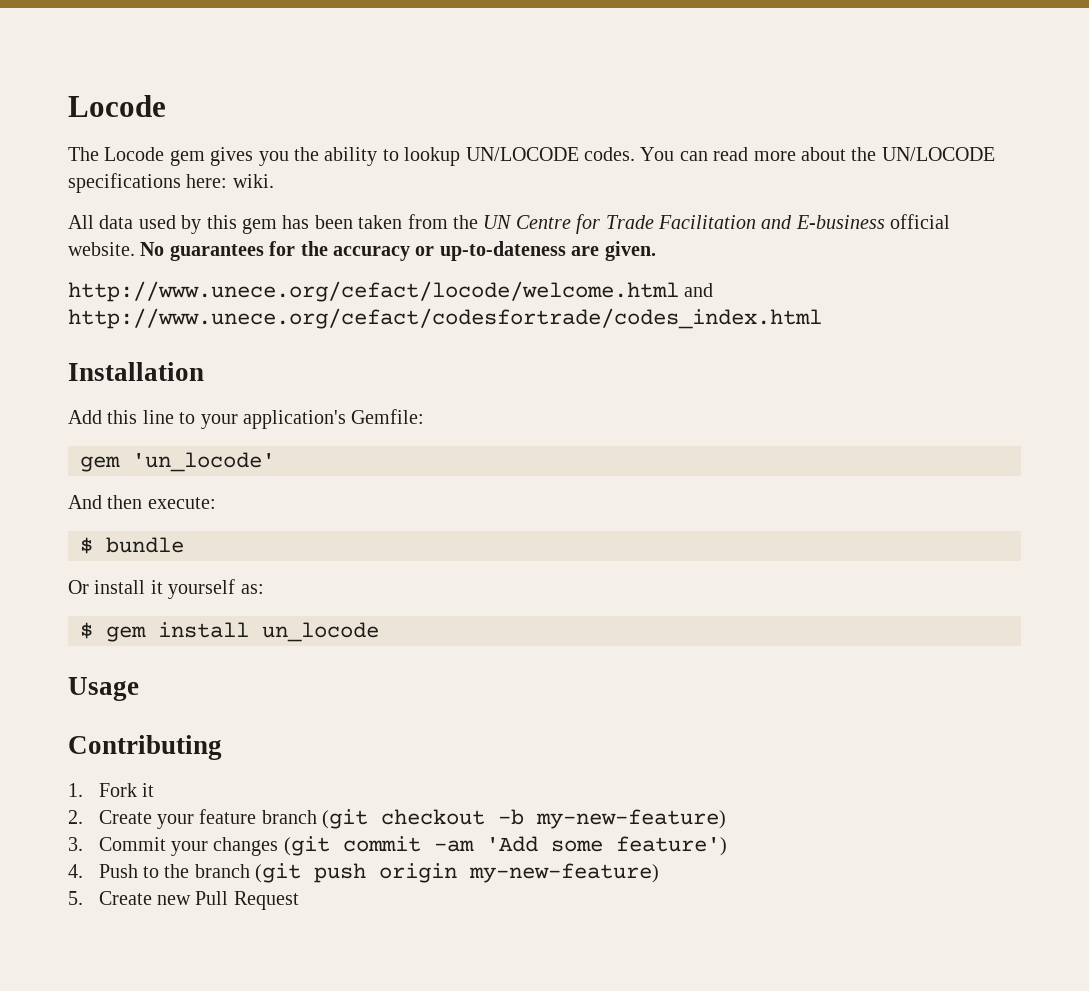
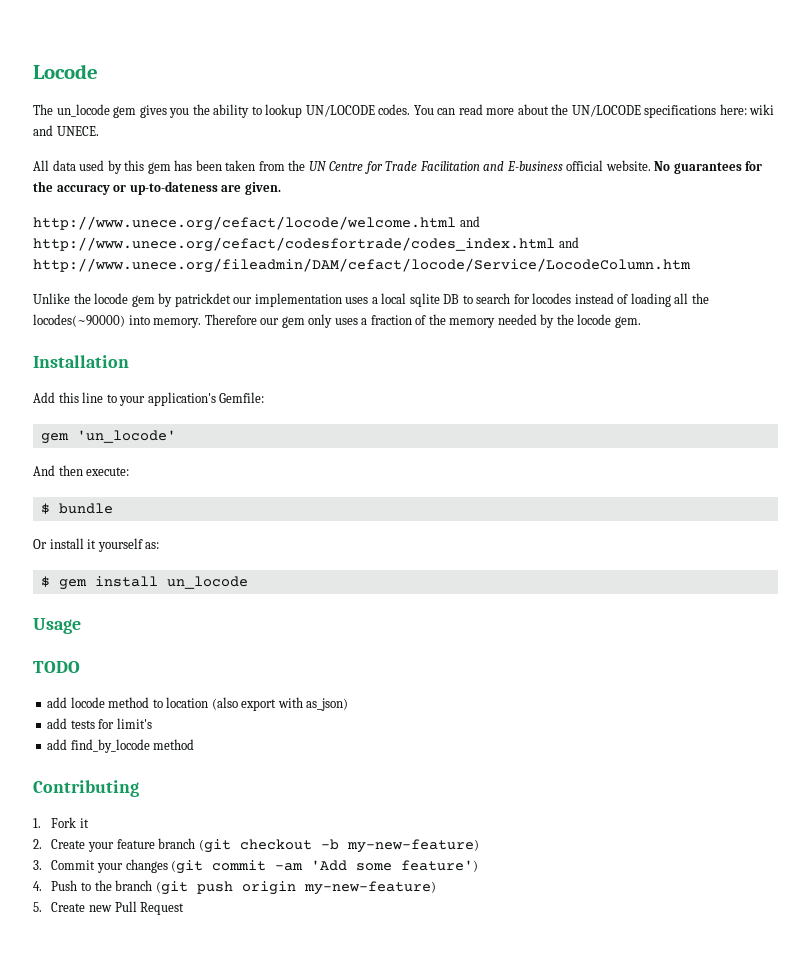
[104,147,165,161] Locode -> [56,104,110,117] un_locode
[232,174,274,188] wiki. -> [749,104,775,115] [33,125,99,136] wiki and UNECE.
(822, 318) none -> [558,237,579,248] [33,258,691,273] [33,293,709,307] [33,314,641,328] and http://www.unece.org/fileadmin/DAM/cefact/locode/Service/LocodeColumn.htm // Unlike the locode gem by patrickdet our implementation uses a local sqlite DB to search for locodes instead of loading all the locodes(~90000) into memory. Therefore our gem only uses a fraction of the memory needed by the locode gem.
(139, 689) none -> [33,661,80,673] [47,697,349,711] [47,718,152,729] [47,739,195,753] // TODO // add locode method to location (also export with as_json) // add tests for limit's // add find_by_locode method

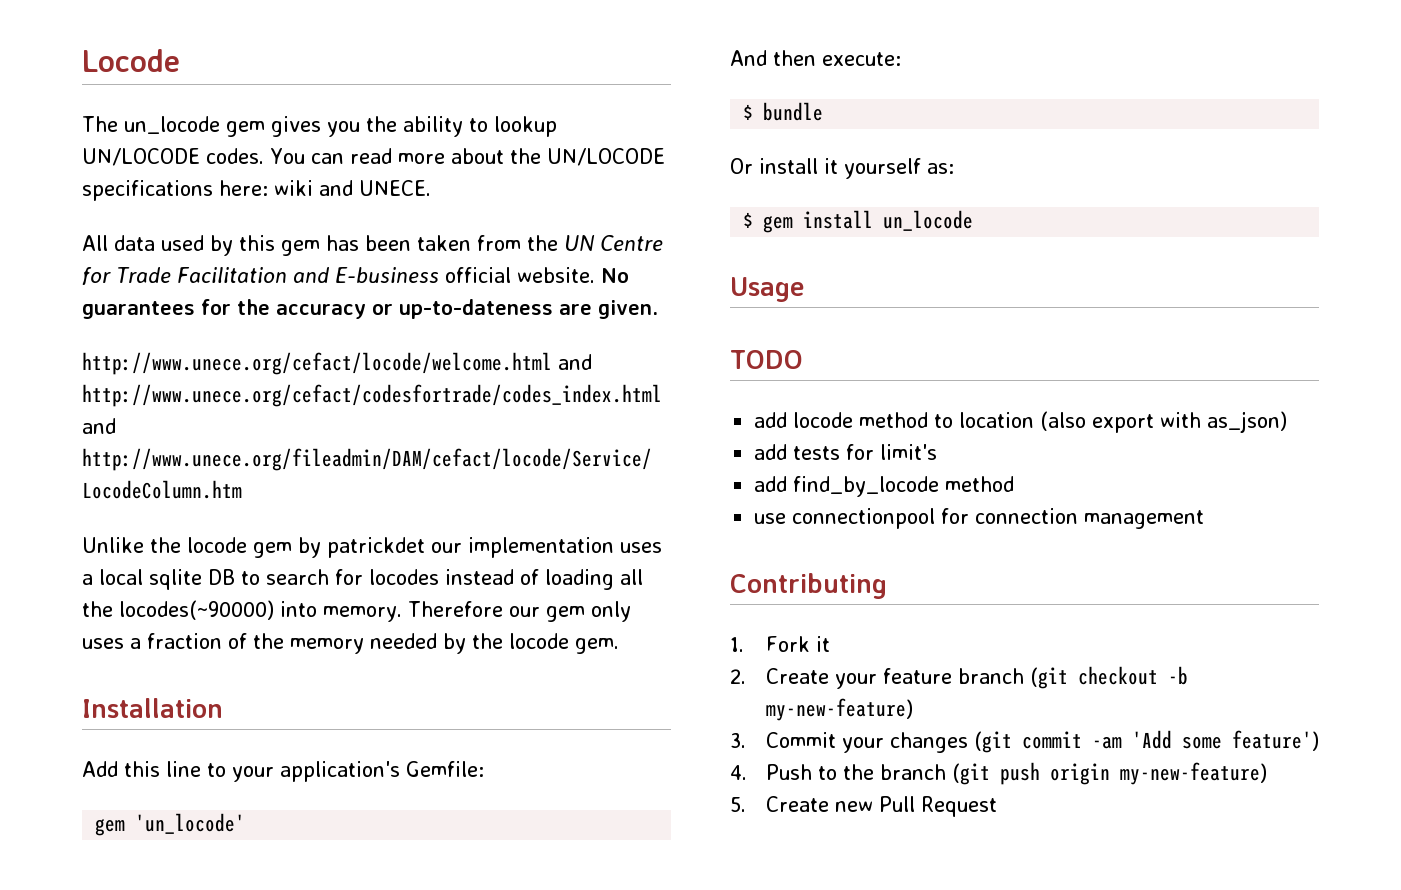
(195, 744) none -> [754,508,1205,529] // use connectionpool for connection management

